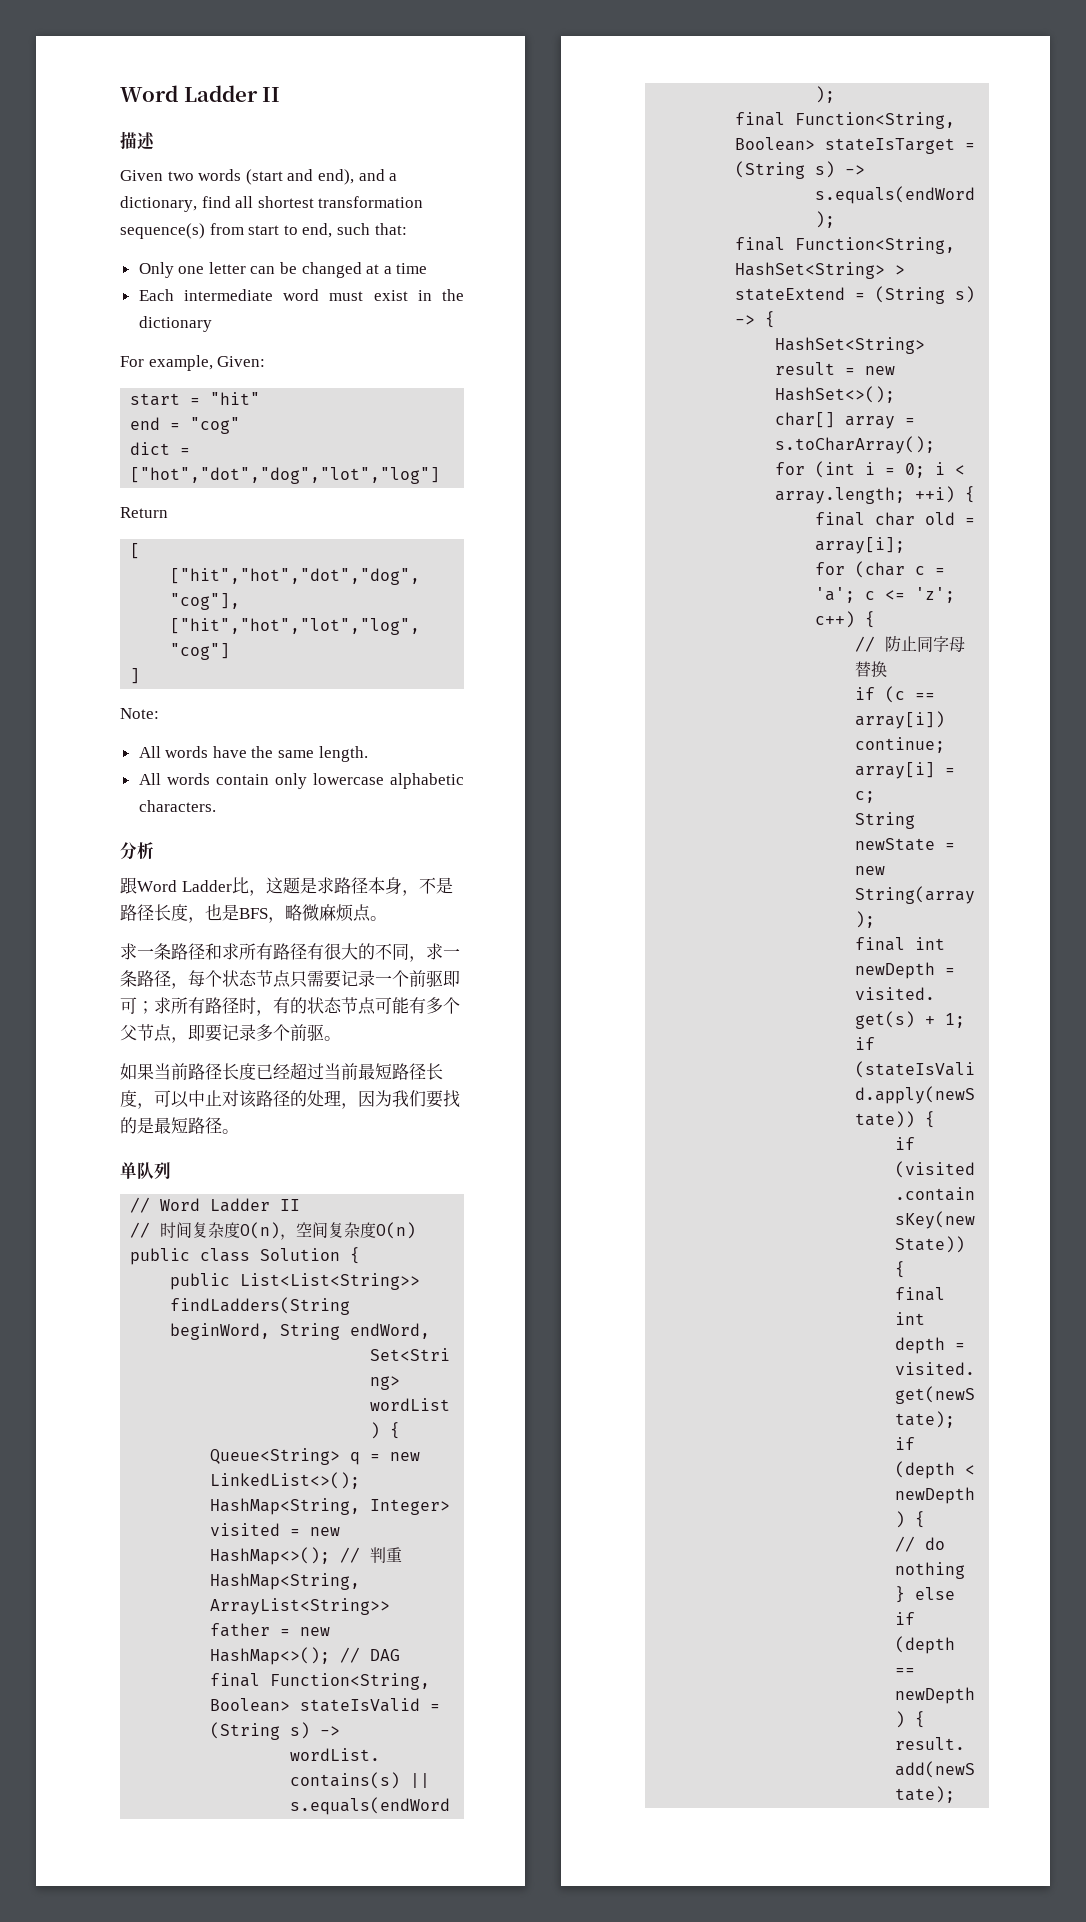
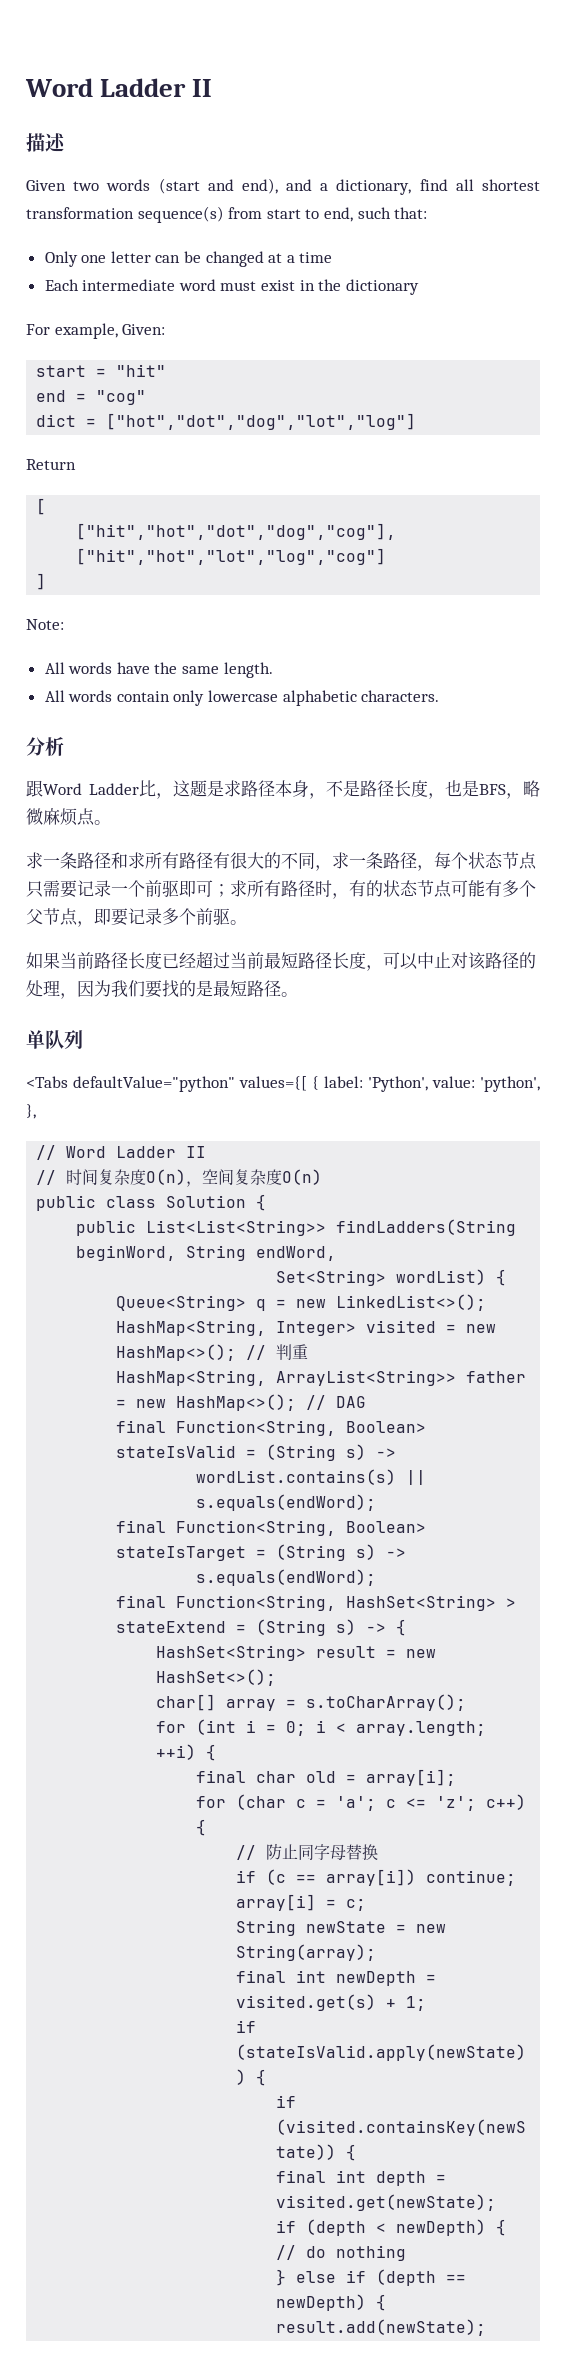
(171, 1171) none -> [26,1076,540,1092] [26,1104,36,1119] // <Tabs defaultValue="python" values={[ { label: 'Python', value: 'python', },

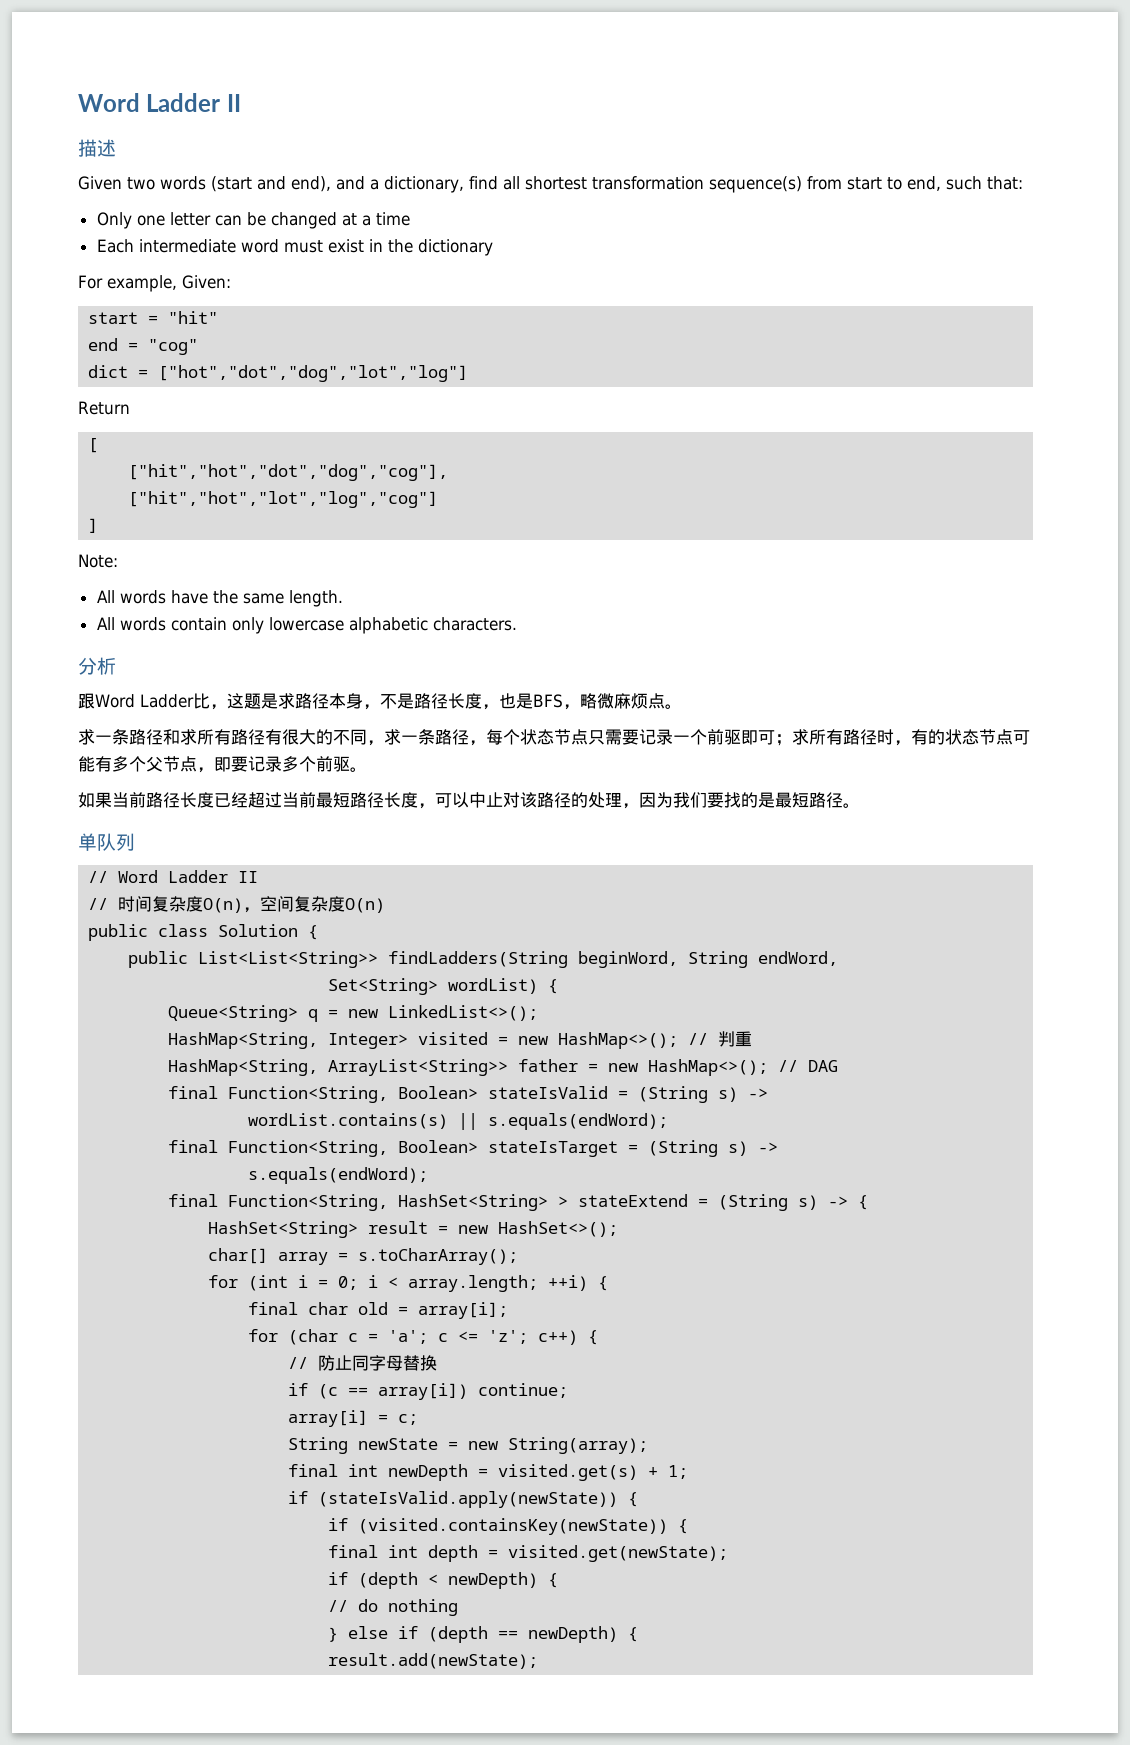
[26,1076,540,1092] [26,1104,36,1119] // <Tabs defaultValue="python" values={[ { label: 'Python', value: 'python', }, -> (135, 842) none

